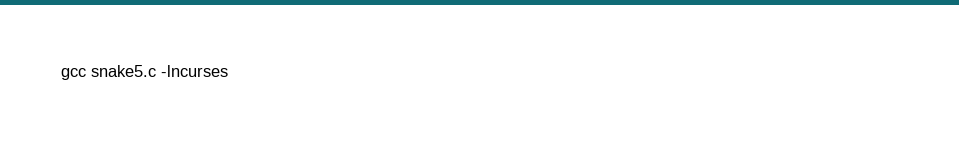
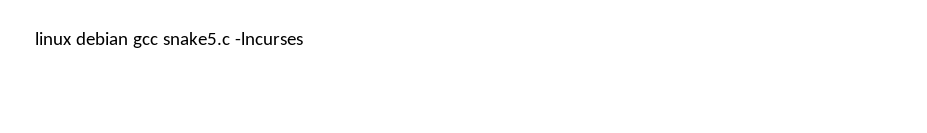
(61, 74) none -> [35,32,128,45] linux debian

